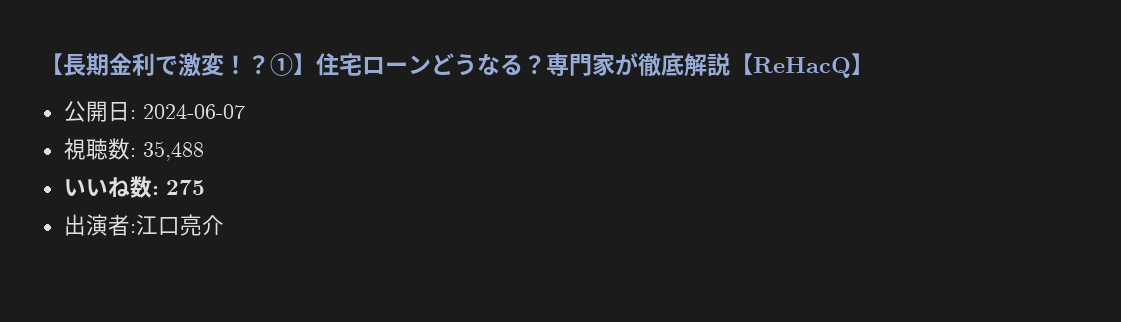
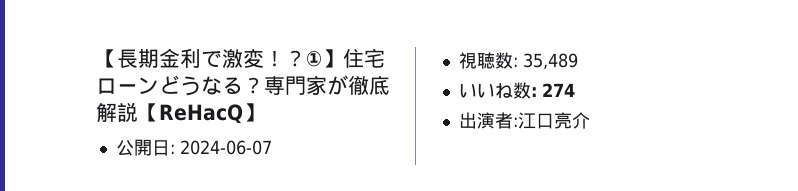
[142,141,204,161] 35,488 -> [522,53,578,70] 35,489
[165,180,205,195] 275 -> [541,83,575,97] 274

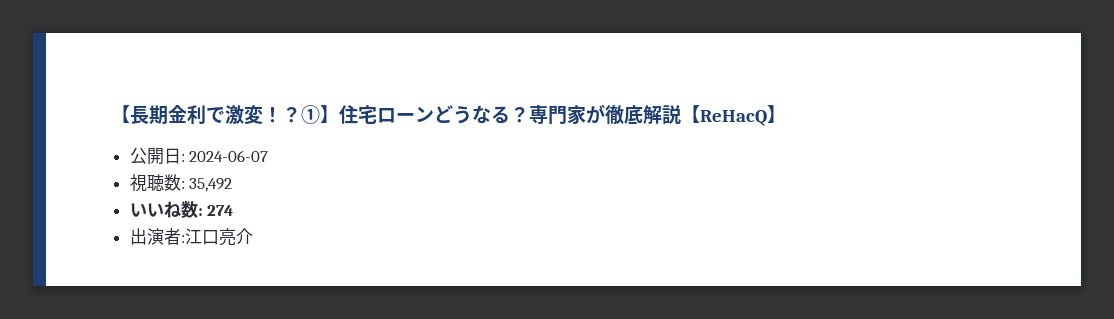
[522,53,578,70] 35,489 -> [189,178,233,192] 35,492

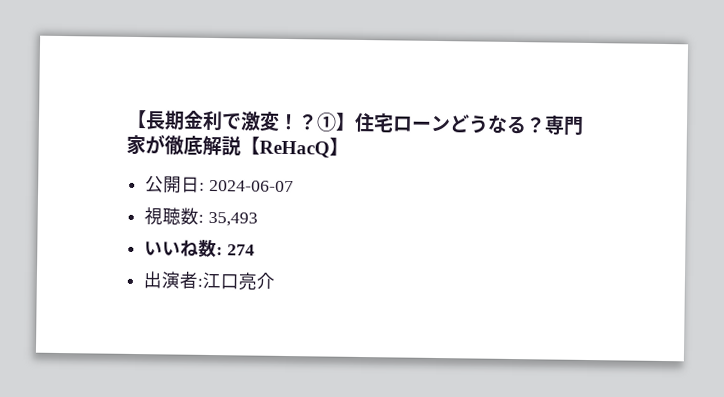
[189,178,233,192] 35,492 -> [207,211,258,227] 35,493

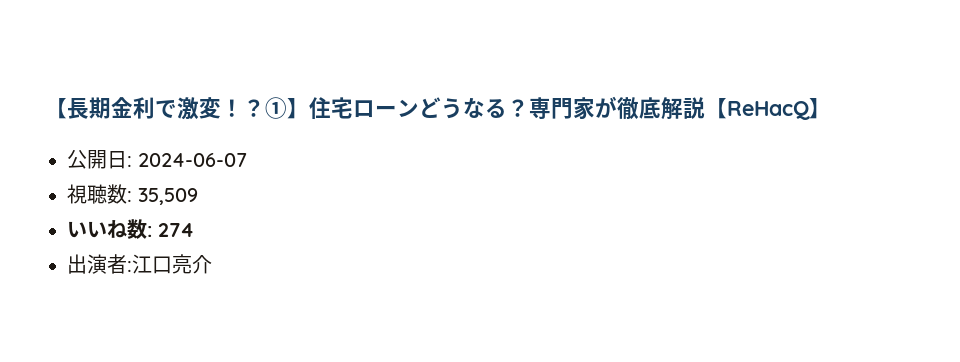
[207,211,258,227] 35,493 -> [138,188,198,205] 35,509

